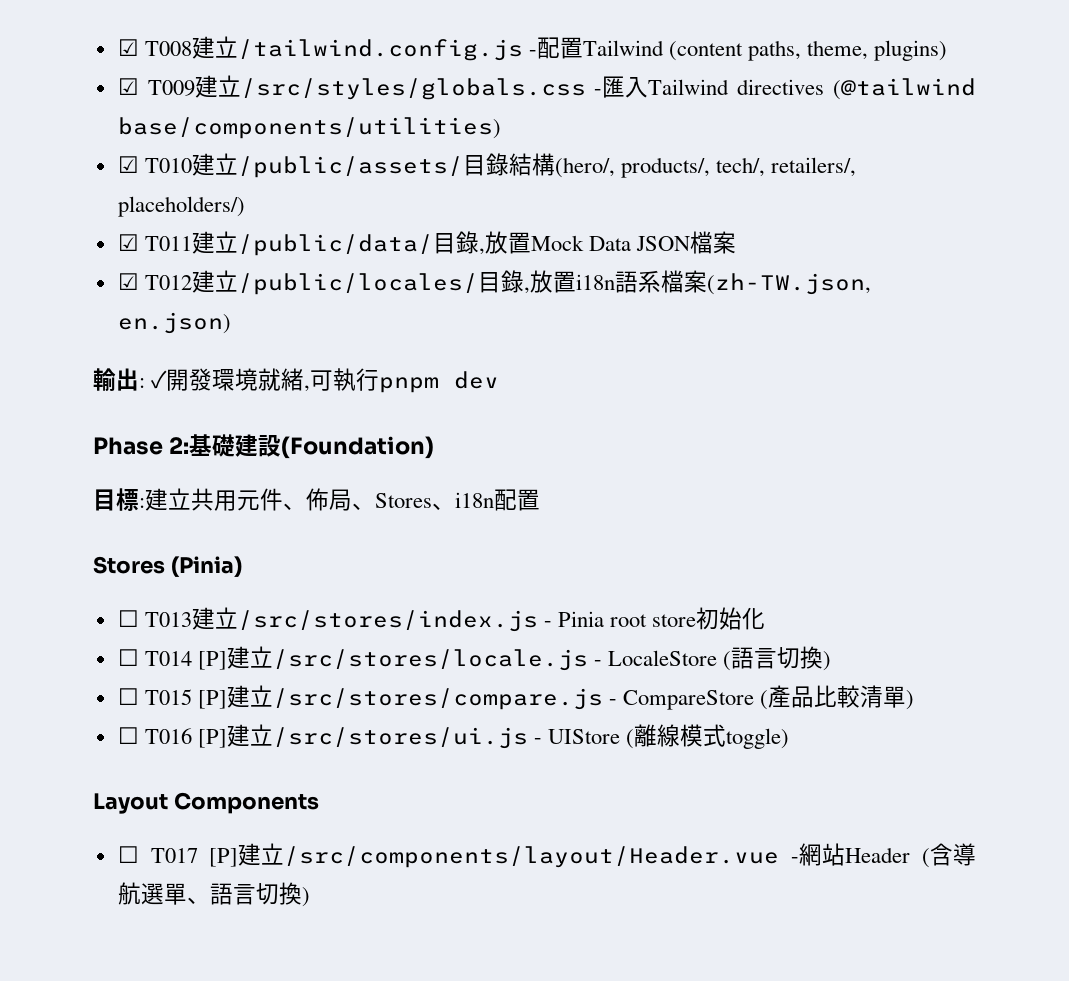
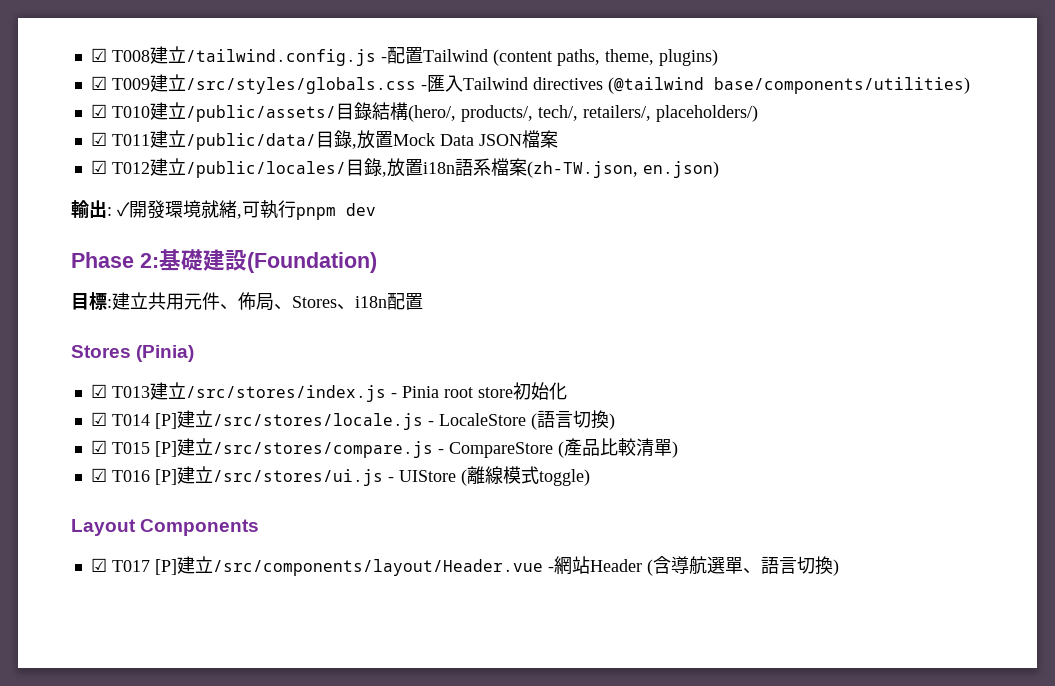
[117,610,139,627] ☐ -> [90,384,107,398] ☑
[117,649,139,666] ☐ -> [90,412,107,426] ☑
[117,688,139,705] ☐ -> [90,440,107,454] ☑
[117,727,139,744] ☐ -> [90,468,107,482] ☑
[117,846,139,863] ☐ -> [90,558,107,572] ☑

